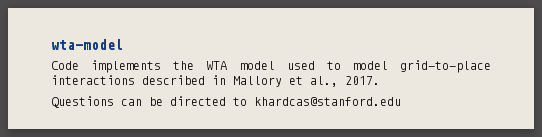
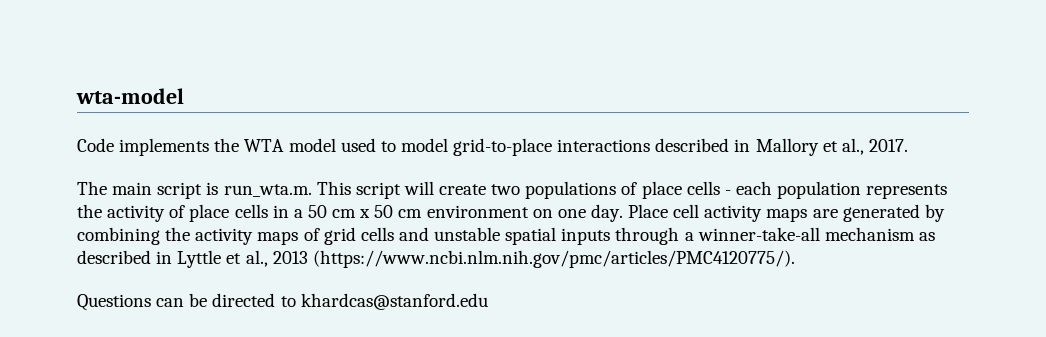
(380, 80) none -> [77,181,948,199] [77,204,945,222] [77,227,935,245] [77,250,795,268] // The main script is run_wta.m. This script will create two populations of place cells - each population represents the activity of place cells in a 50 cm x 50 cm environment on one day. Place cell activity maps are generated by combining the activity maps of grid cells and unstable spatial inputs through a winner-take-all mechanism as described in Lyttle et al., 2013 (https://www.ncbi.nlm.nih.gov/pmc/articles/PMC4120775/).

